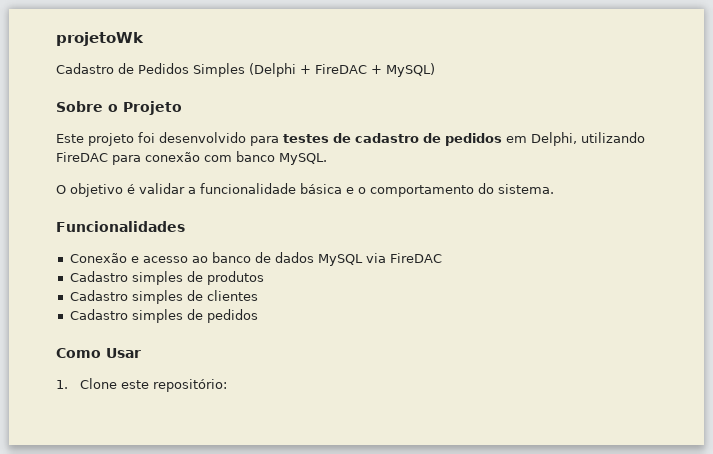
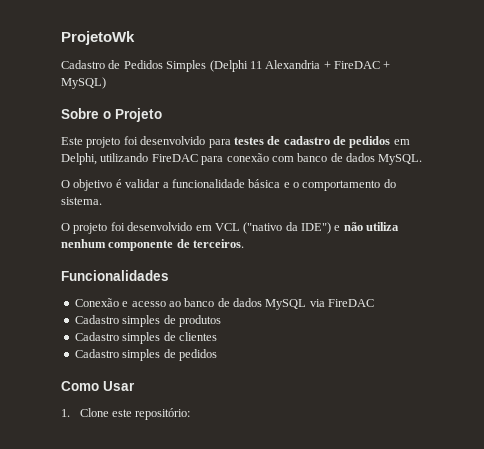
[56,32,144,46] projetoWk -> [61,31,135,45] ProjetoWk
(296, 70) none -> [249,60,321,69] 11 Alexandria
(275, 156) none -> [330,153,375,162] de dados
(554, 189) none -> [61,222,400,234] [61,239,245,251] // O projeto foi desenvolvido em VCL ("nativo da IDE") e não utiliza nenhum componente de terceiros.

